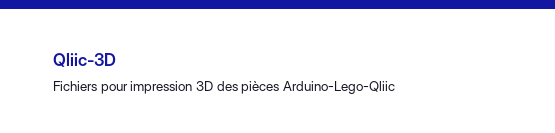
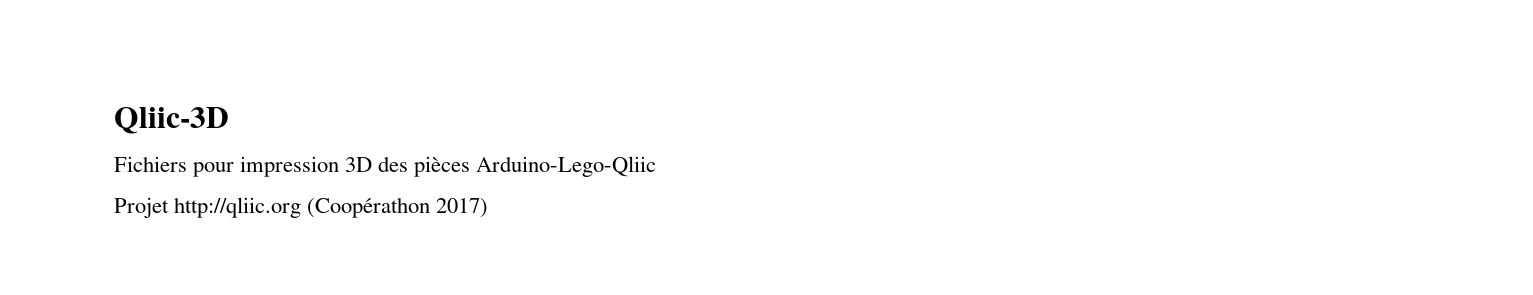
(395, 87) none -> [114,197,489,218] // Projet http://qliic.org (Coopérathon 2017)

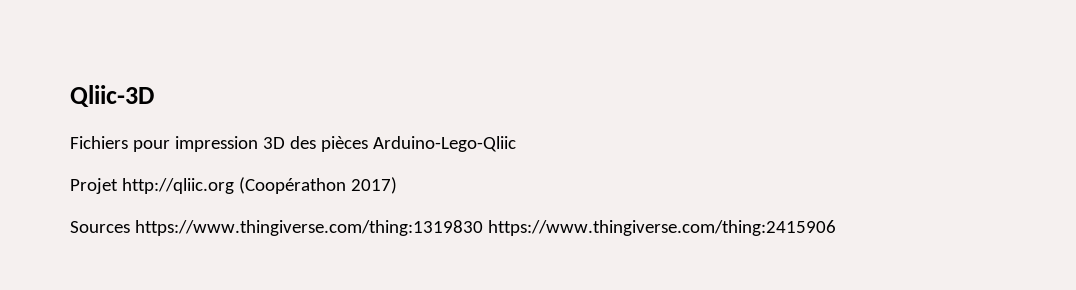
(489, 208) none -> [70,220,836,236] // Sources https://www.thingiverse.com/thing:1319830 https://www.thingiverse.com/thing:2415906

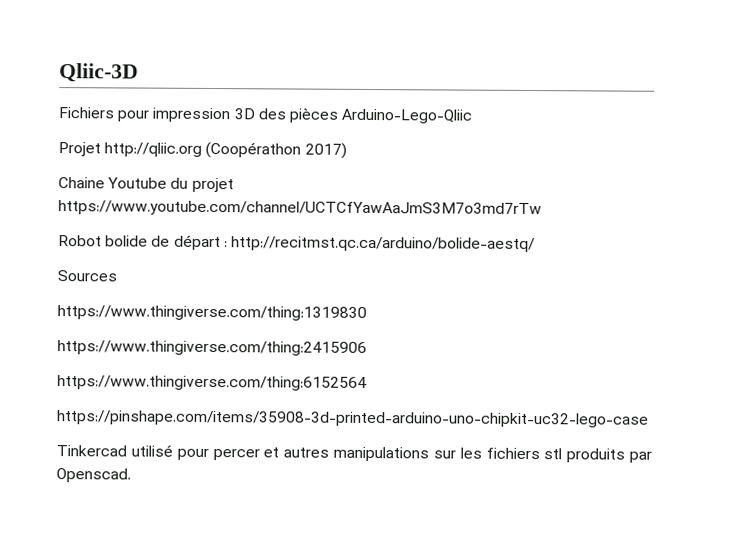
(397, 185) none -> [58,177,234,193] [58,200,542,218] [58,234,535,253] // Chaine Youtube du projet https://www.youtube.com/channel/UCTCfYawAaJmS3M7o3md7rTw // Robot bolide de départ : http://recitmst.qc.ca/arduino/bolide-aestq/
(130, 227) none -> (117, 276) //
(483, 228) none -> (367, 313) //
(836, 228) none -> [57,375,367,391] [57,410,649,428] [56,444,652,463] [56,468,131,483] // https://www.thingiverse.com/thing:6152564 // https://pinshape.com/items/35908-3d-printed-arduino-uno-chipkit-uc32-lego-case // Tinkercad utilisé pour percer et autres manipulations sur les fichiers stl produits par Openscad.

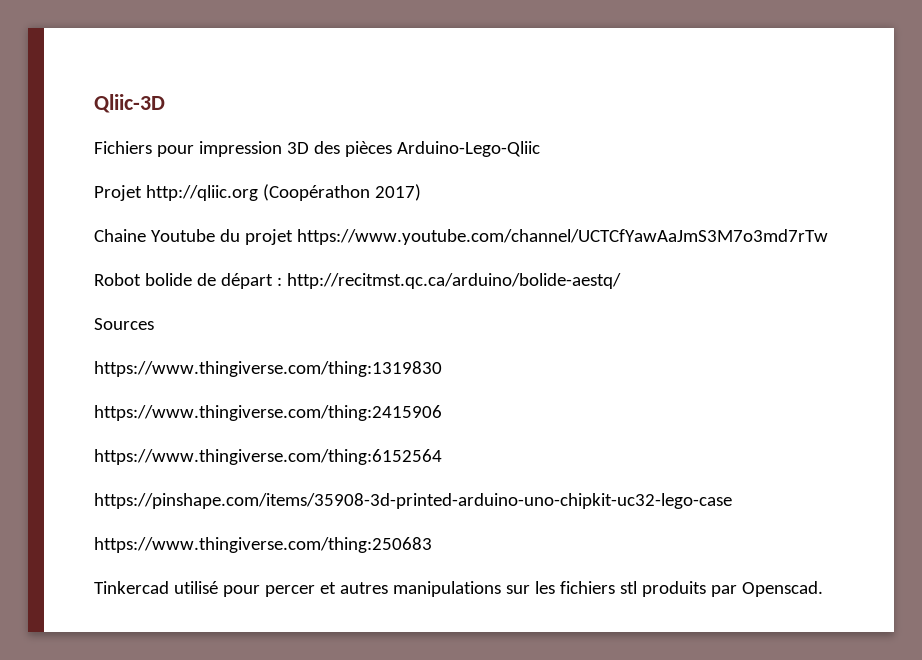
(649, 419) none -> [94,537,432,553] // https://www.thingiverse.com/thing:250683

